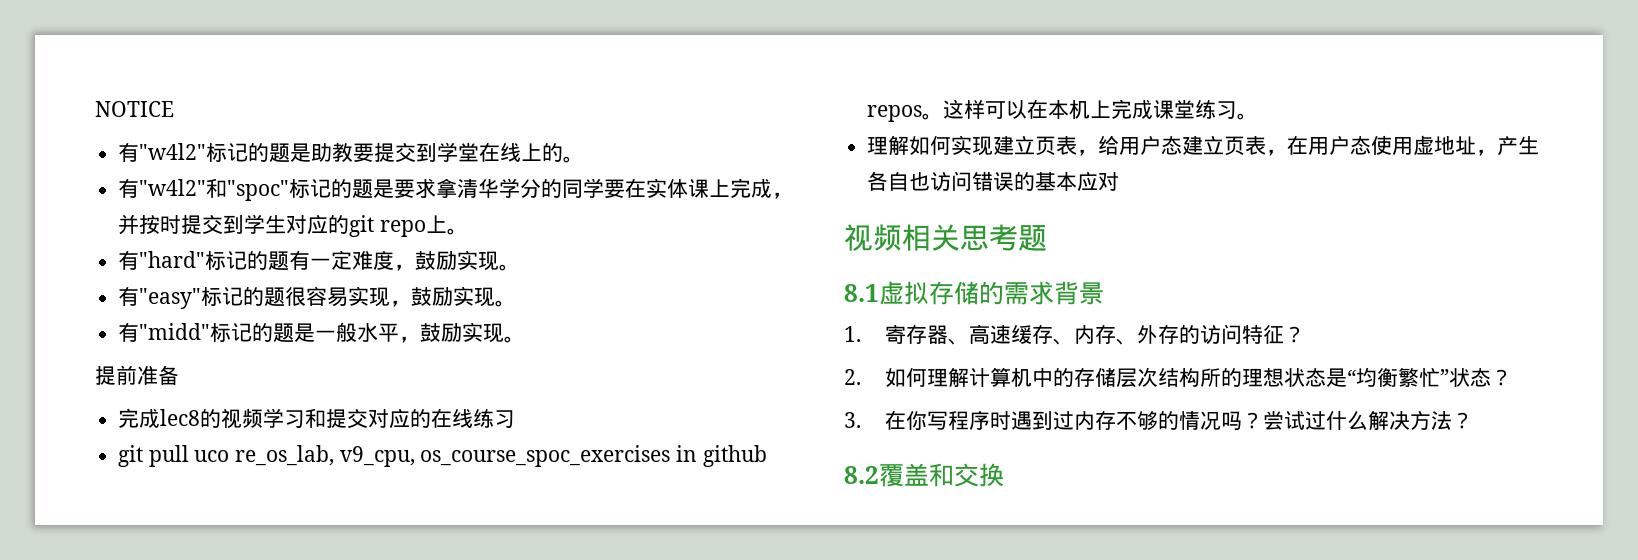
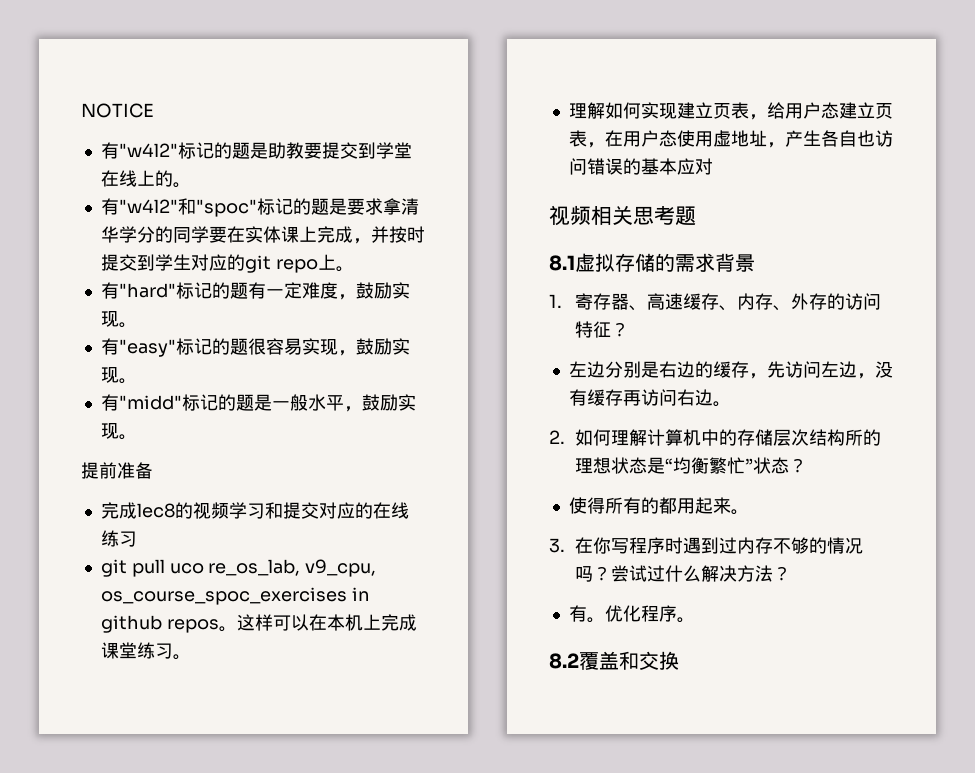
(1306, 334) none -> [568,361,893,379] [568,389,731,407] // 左边分别是右边的缓存，先访问左边，没有缓存再访问右边。
(1513, 377) none -> [568,497,749,515] // 使得所有的都用起来。
(1474, 420) none -> [568,605,695,623] // 有。优化程序。

